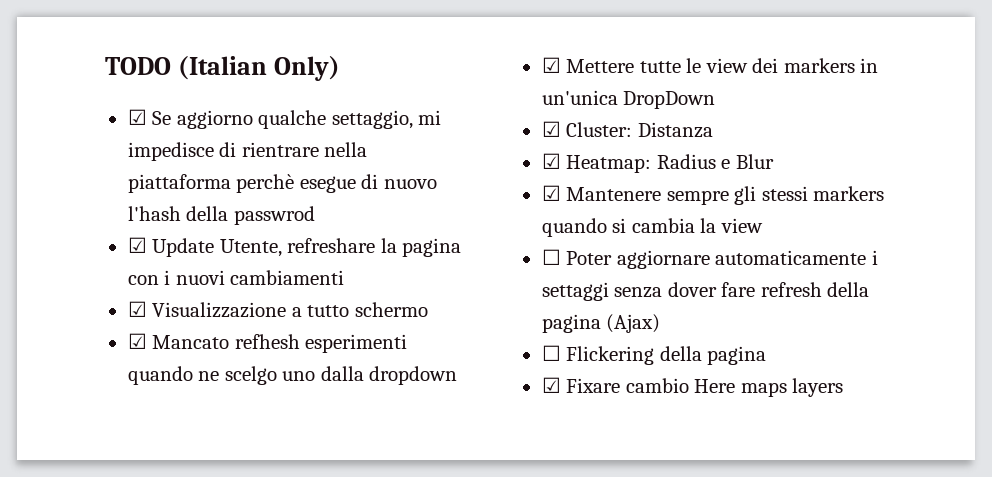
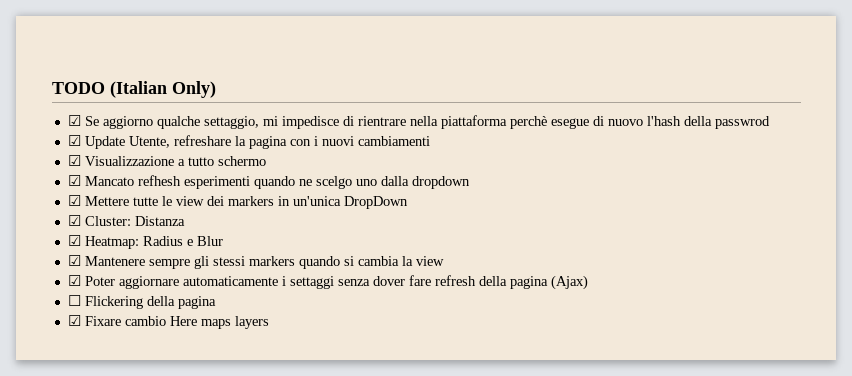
[541,249,561,265] ☐ -> [67,275,81,286] ☑

